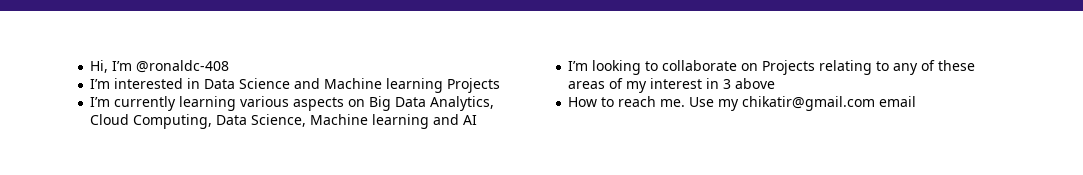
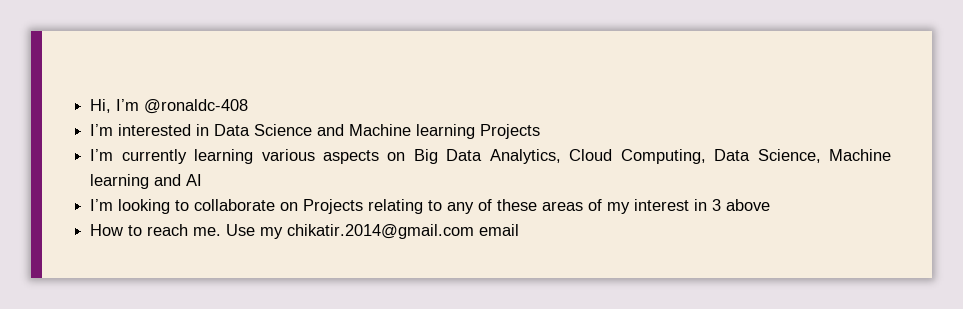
[742,96,876,111] chikatir@gmail.com -> [287,224,475,239] chikatir.2014@gmail.com

